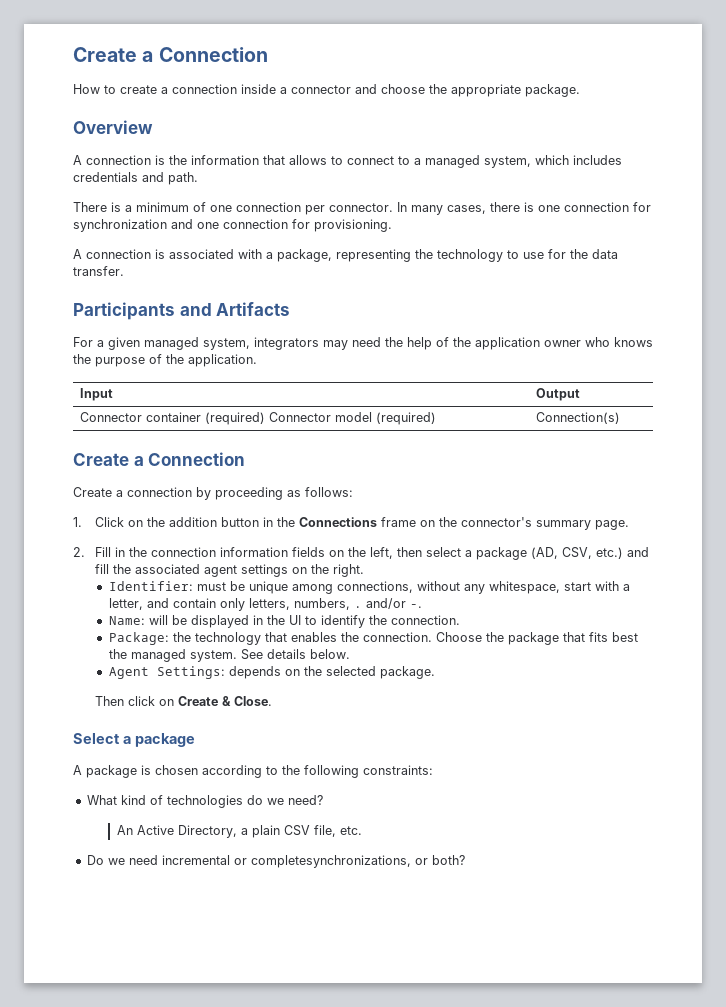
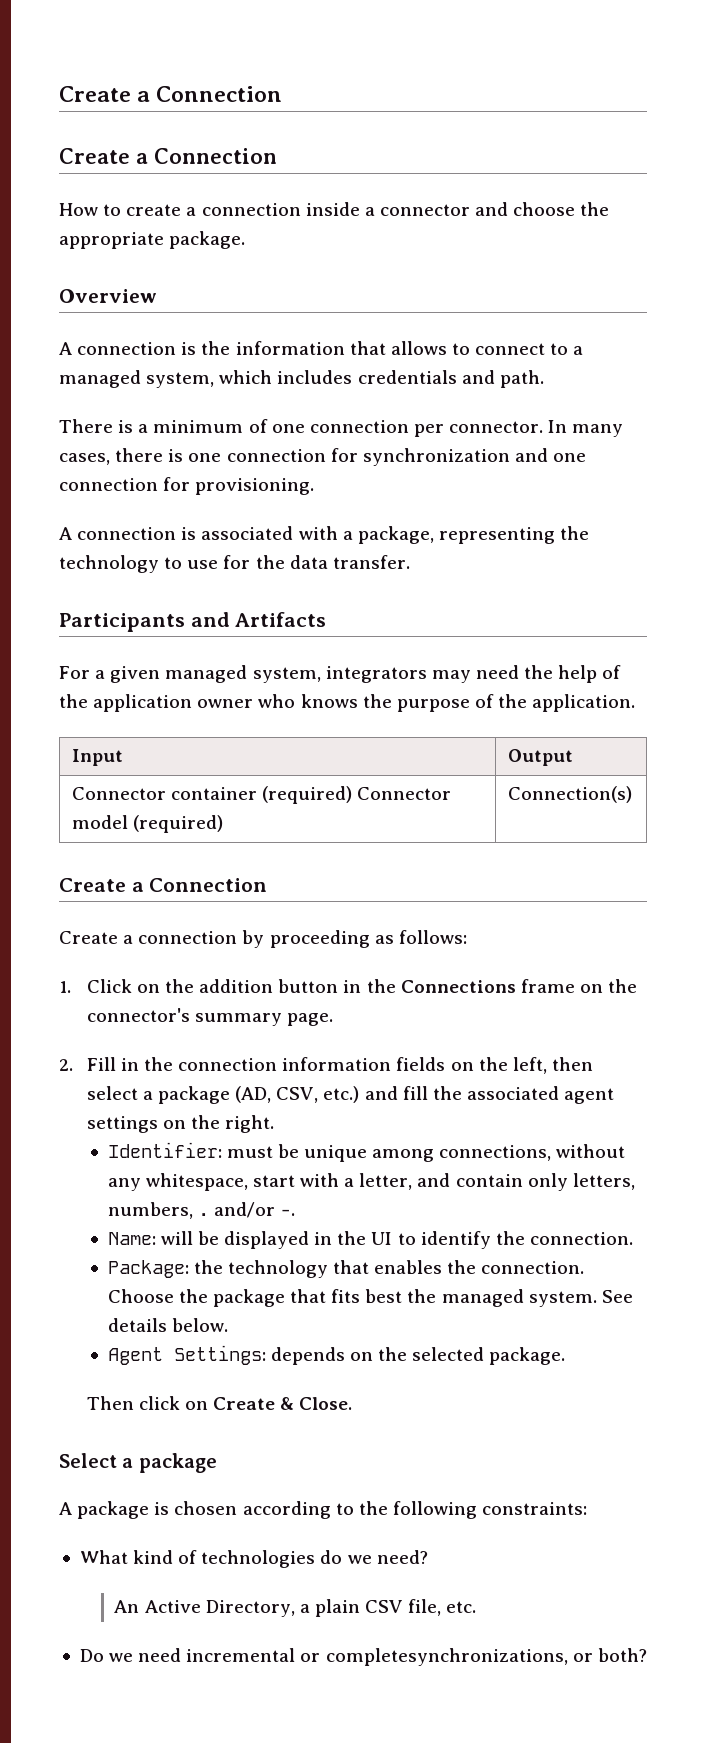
[73,47,268,62] Create a Connection -> [59,86,283,102] [59,148,277,164] Create a Connection // Create a Connection

